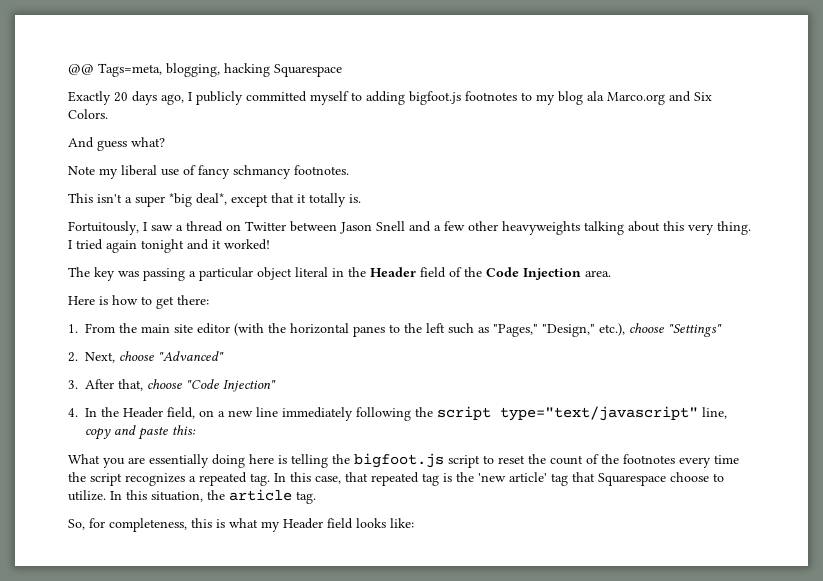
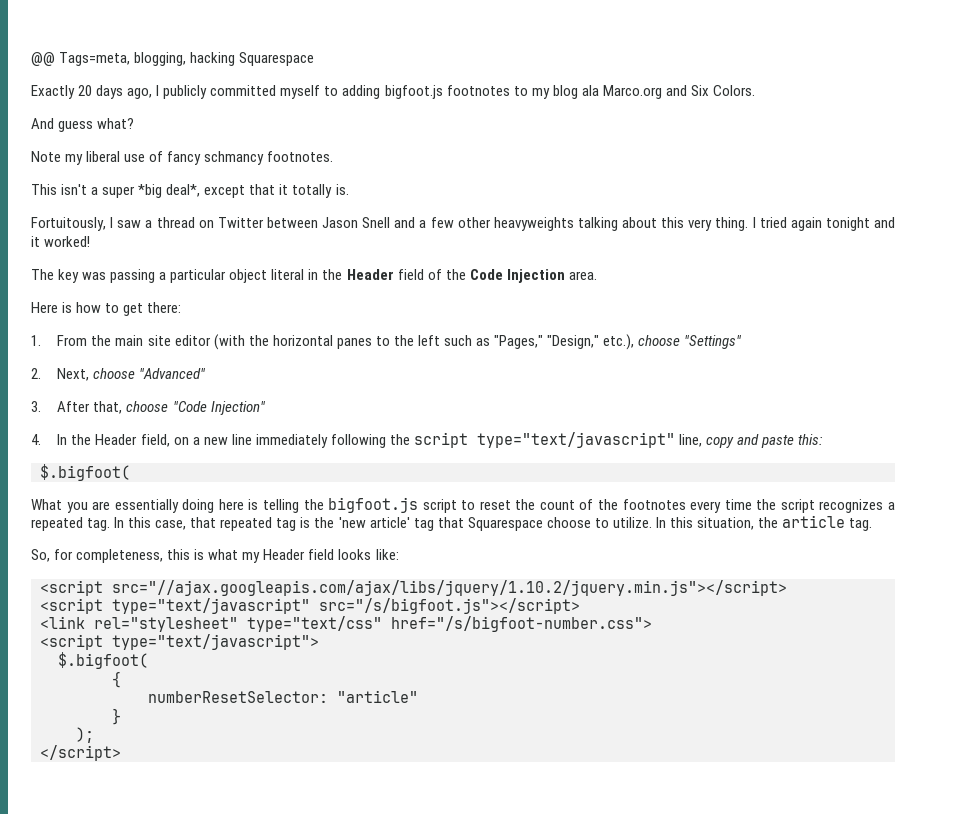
(196, 430) none -> [40,464,130,481] // $.bigfoot(
(414, 523) none -> [40,580,787,596] [40,598,580,614] [40,616,652,632] [40,634,319,650] [58,652,148,669] [112,671,121,688] [148,690,418,703] [112,708,121,725] [76,727,94,743] [40,745,121,761] // <script src="//ajax.googleapis.com/ajax/libs/jquery/1.10.2/jquery.min.js"></script> // <script type="text/javascript" src="/s/bigfoot.js"></script> // <link rel="stylesheet" type="text/css" href="/s/bigfoot-number.css"> // <script type="text/javascript"> // $.bigfoot( // { // numberResetSelector: "article" // } // ); // </script>

